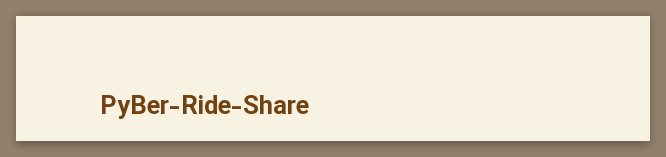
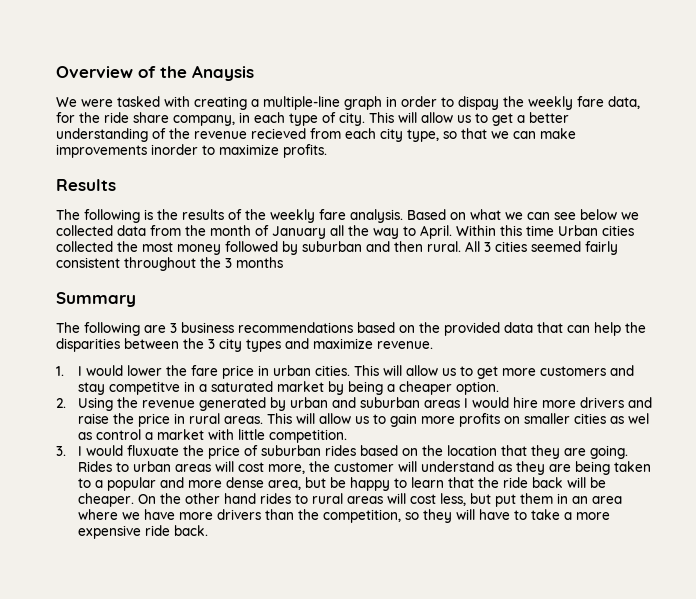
[100,95,309,119] PyBer-Ride-Share -> [56,65,254,81] [56,96,640,110] [56,112,569,126] [56,128,576,142] [56,144,327,158] [56,179,116,191] [56,209,639,223] [56,225,634,239] [56,241,618,255] [56,257,283,271] [56,292,136,307] [56,322,646,336] [56,338,433,352] [56,365,634,379] [77,381,499,395] [56,397,652,411] [77,413,649,427] [77,429,347,443] [56,445,628,459] [77,461,651,475] [77,477,606,491] [77,493,622,507] [77,509,610,523] [77,525,208,539] Overview of the Anaysis // We were tasked with creating a multiple-line graph in order to dispay the weekly fare data, for the ride share company, in each type of city. This will allow us to get a better understanding of the revenue recieved from each city type, so that we can make improvements inorder to maximize profits. // Results // The following is the results of the weekly fare analysis. Based on what we can see below we collected data from the month of January all the way to April. Within this time Urban cities collected the most money followed by suburban and then rural. All 3 cities seemed fairly consistent throughout the 3 months // Summary // The following are 3 business recommendations based on the provided data that can help the disparities between the 3 city types and maximize revenue. // 1. I would lower the fare price in urban cities. This will allow us to get more customers and stay competitve in a saturated market by being a cheaper option. // 2. Using the revenue generated by urban and suburban areas I would hire more drivers and raise the price in rural areas. This will allow us to gain more profits on smaller cities as wel as control a market with little competition. // 3. I would fluxuate the price of suburban rides based on the location that they are going. Rides to urban areas will cost more, the customer will understand as they are being taken to a popular and more dense area, but be happy to learn that the ride back will be cheaper. On the other hand rides to rural areas will cost less, but put them in an area where we have more drivers than the competition, so they will have to take a more expensive ride back.

